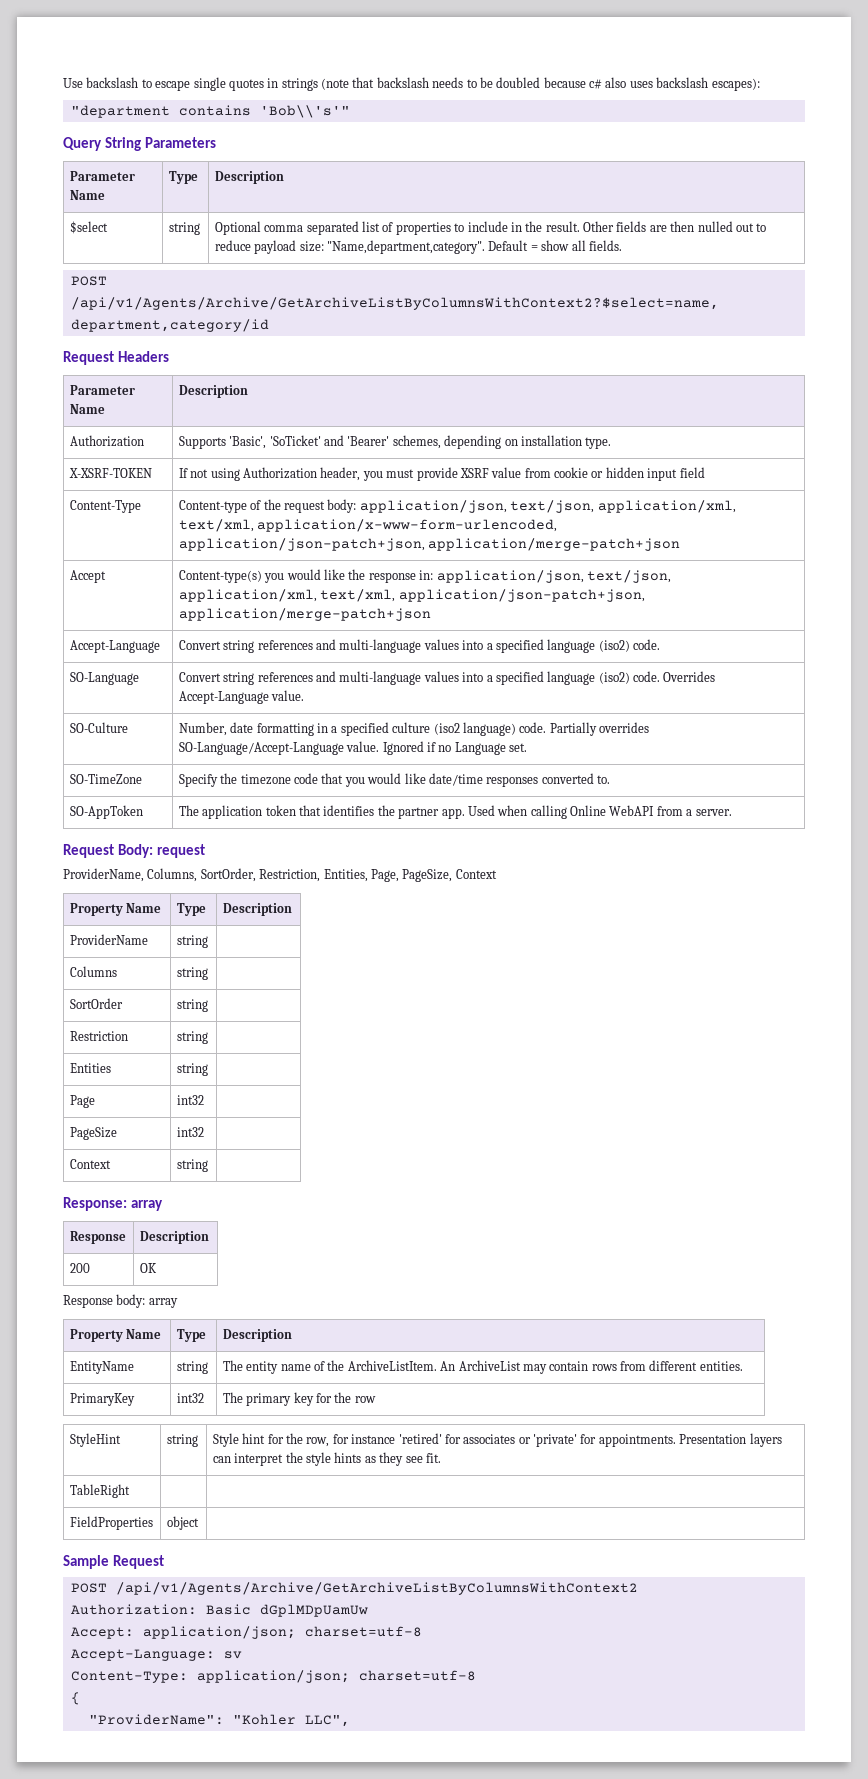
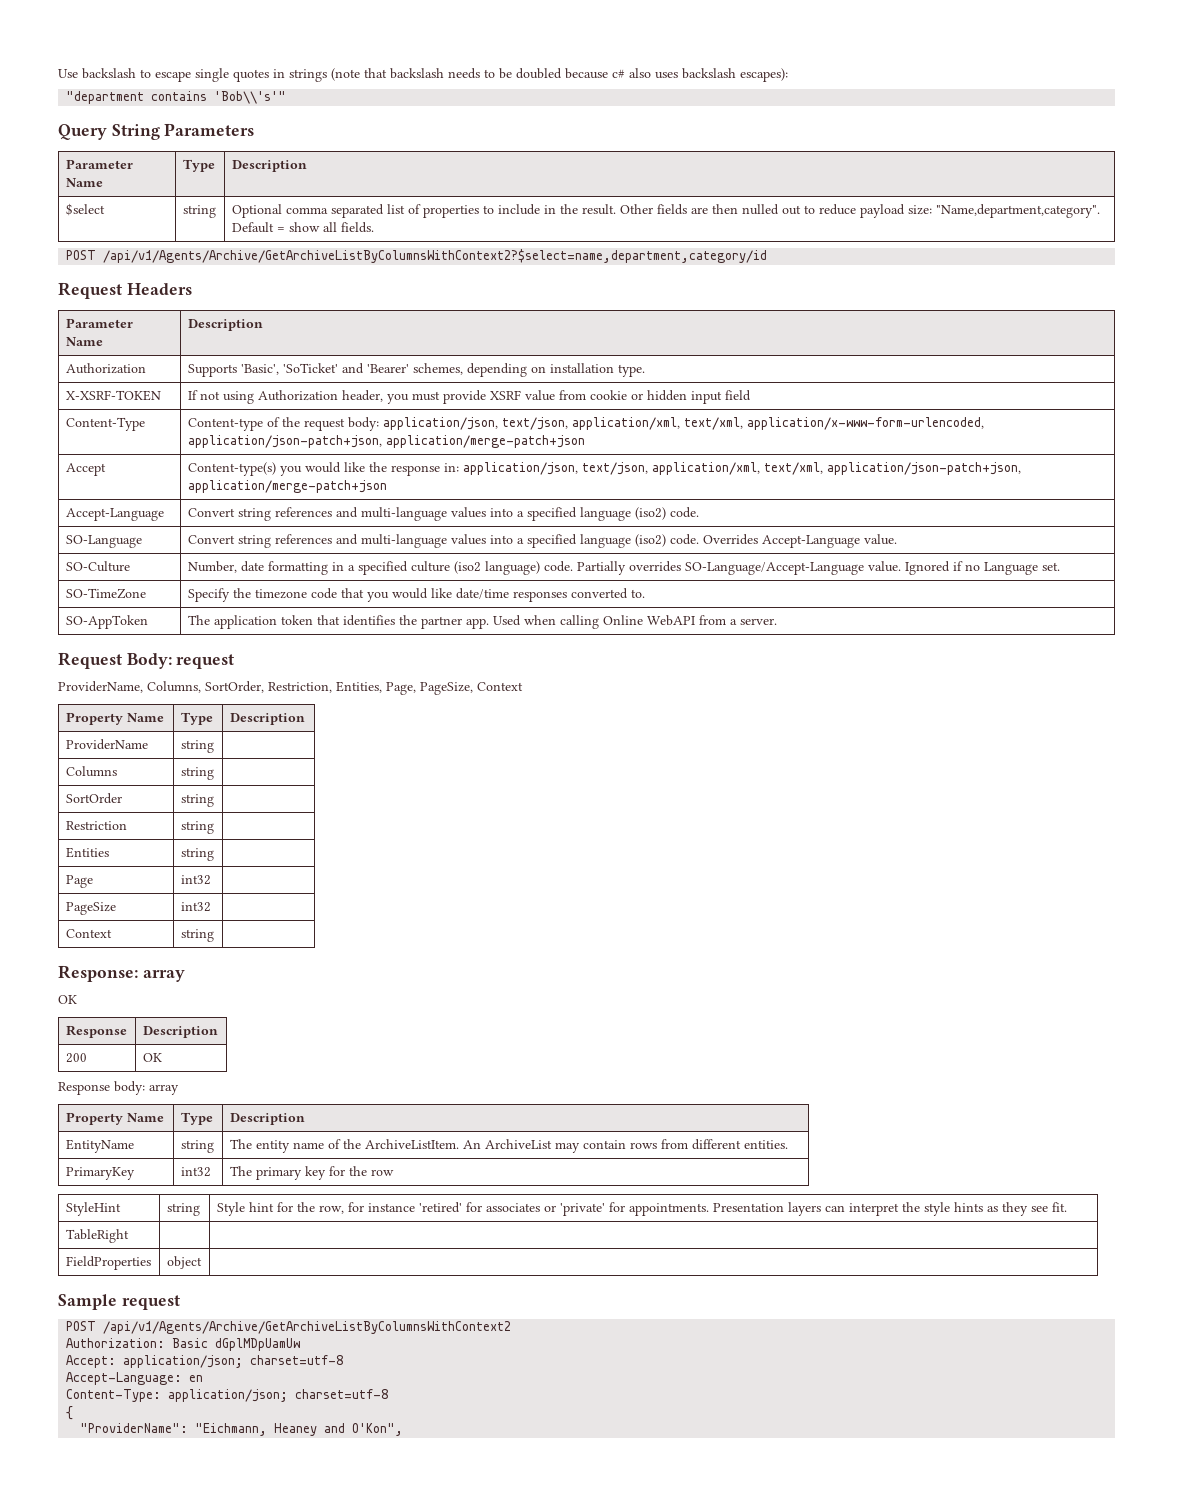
(163, 1205) none -> [58,995,77,1004] // OK
[112,1555,164,1569] Request -> [121,1295,180,1310] request
[223,1651,242,1659] sv -> [189,1375,204,1382] en
[232,1714,350,1727] "Kohler LLC", -> [195,1423,404,1436] "Eichmann, Heaney and O'Kon",

